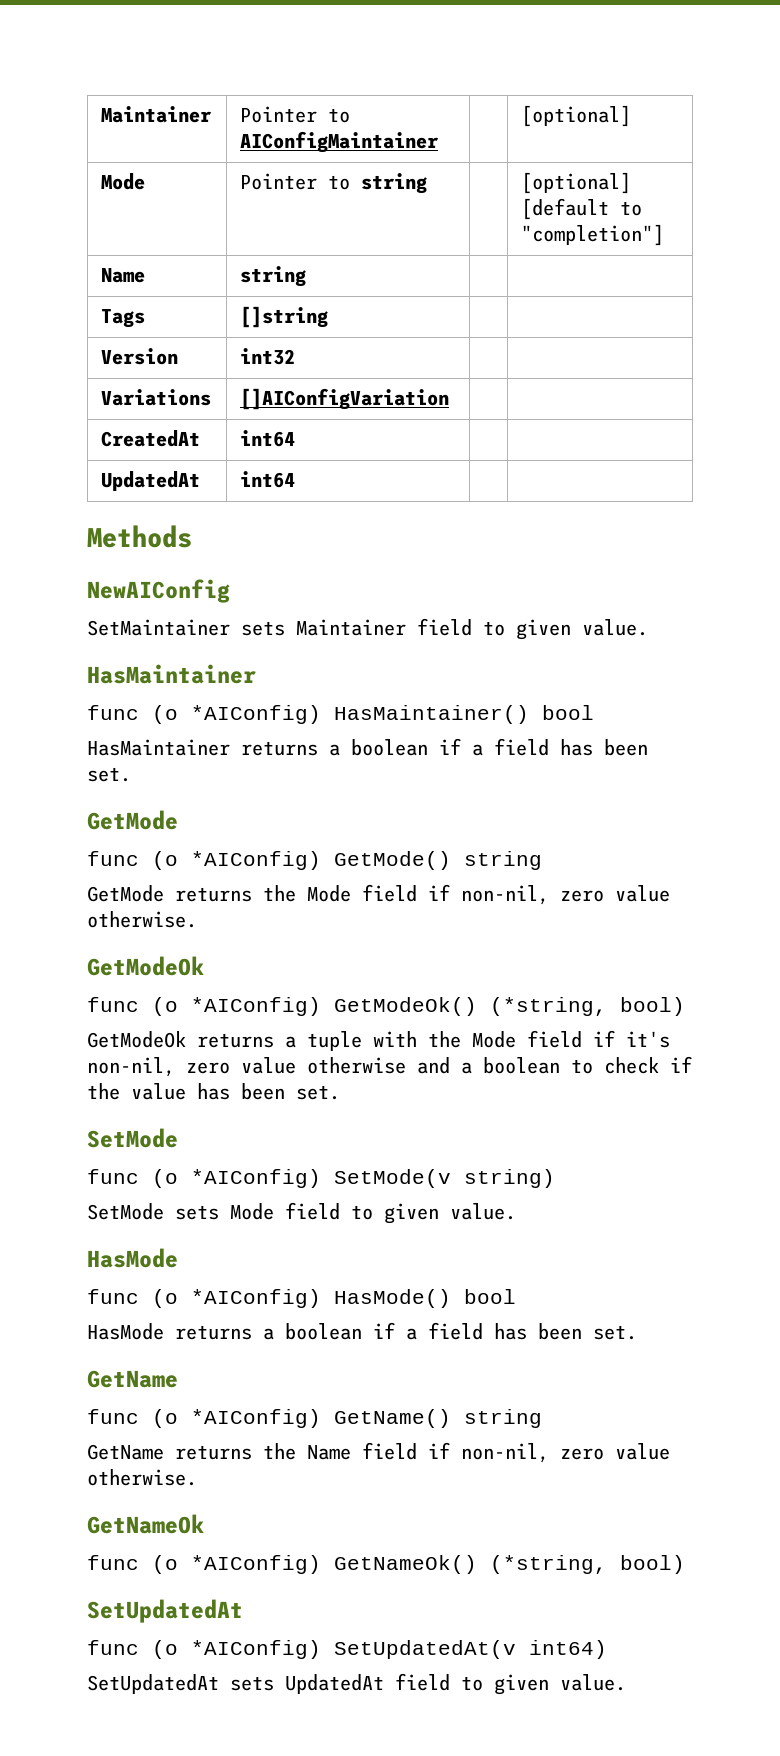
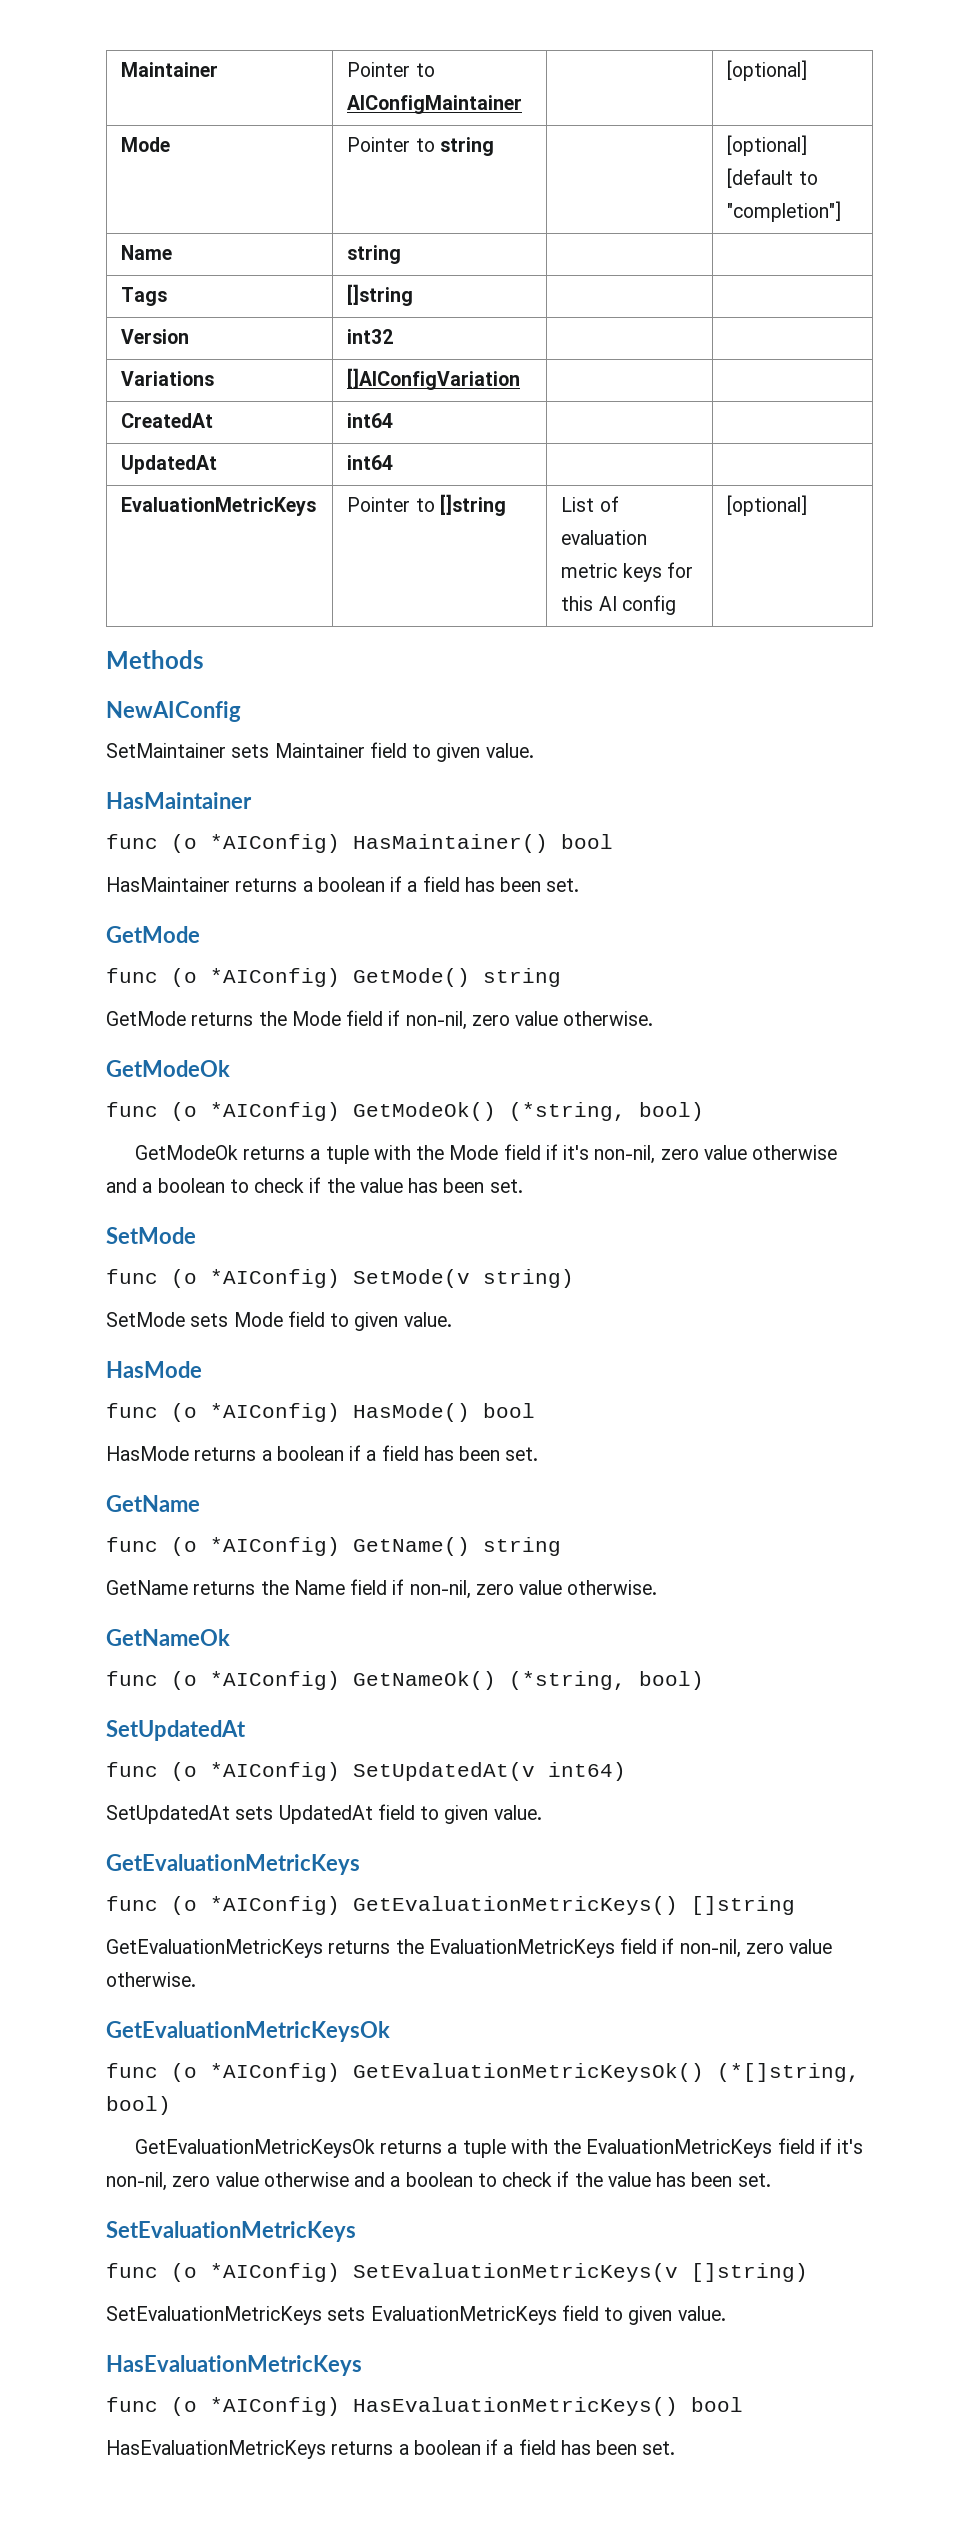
(296, 479) none -> [121,497,317,516] [347,494,506,516] [561,496,619,512] [561,530,648,545] [561,562,693,582] [561,595,676,615] [727,495,808,516] // EvaluationMetricKeys | Pointer to []string | List of evaluation metric keys for this AI config | [optional]
(626, 1682) none -> [106,1854,360,1875] [106,1896,795,1915] [106,1938,833,1958] [106,1972,196,1987] [106,2021,390,2042] [106,2063,860,2082] [106,2096,171,2115] [134,2138,864,2158] [106,2171,771,2191] [106,2221,356,2242] [106,2263,808,2282] [106,2305,726,2325] [106,2355,362,2376] [106,2397,743,2416] [106,2439,676,2459] // GetEvaluationMetricKeys // func (o *AIConfig) GetEvaluationMetricKeys() []string // GetEvaluationMetricKeys returns the EvaluationMetricKeys field if non-nil, zero value otherwise. // GetEvaluationMetricKeysOk // func (o *AIConfig) GetEvaluationMetricKeysOk() (*[]string, bool) // GetEvaluationMetricKeysOk returns a tuple with the EvaluationMetricKeys field if it's non-nil, zero value otherwise and a boolean to check if the value has been set. // SetEvaluationMetricKeys // func (o *AIConfig) SetEvaluationMetricKeys(v []string) // SetEvaluationMetricKeys sets EvaluationMetricKeys field to given value. // HasEvaluationMetricKeys // func (o *AIConfig) HasEvaluationMetricKeys() bool // HasEvaluationMetricKeys returns a boolean if a field has been set.

